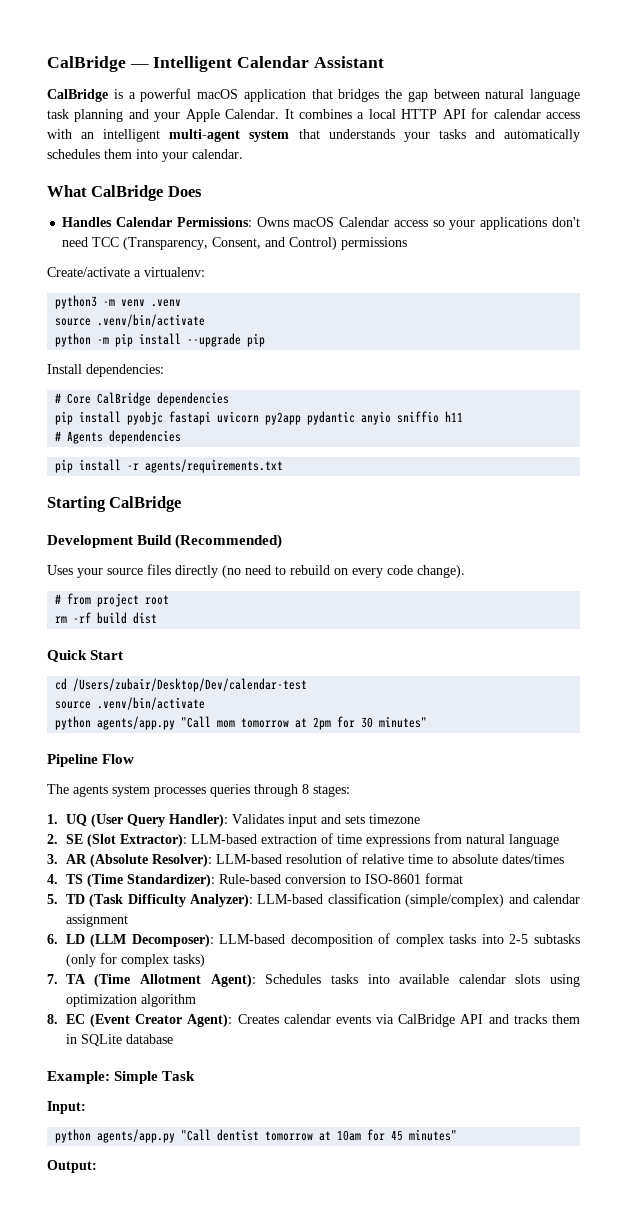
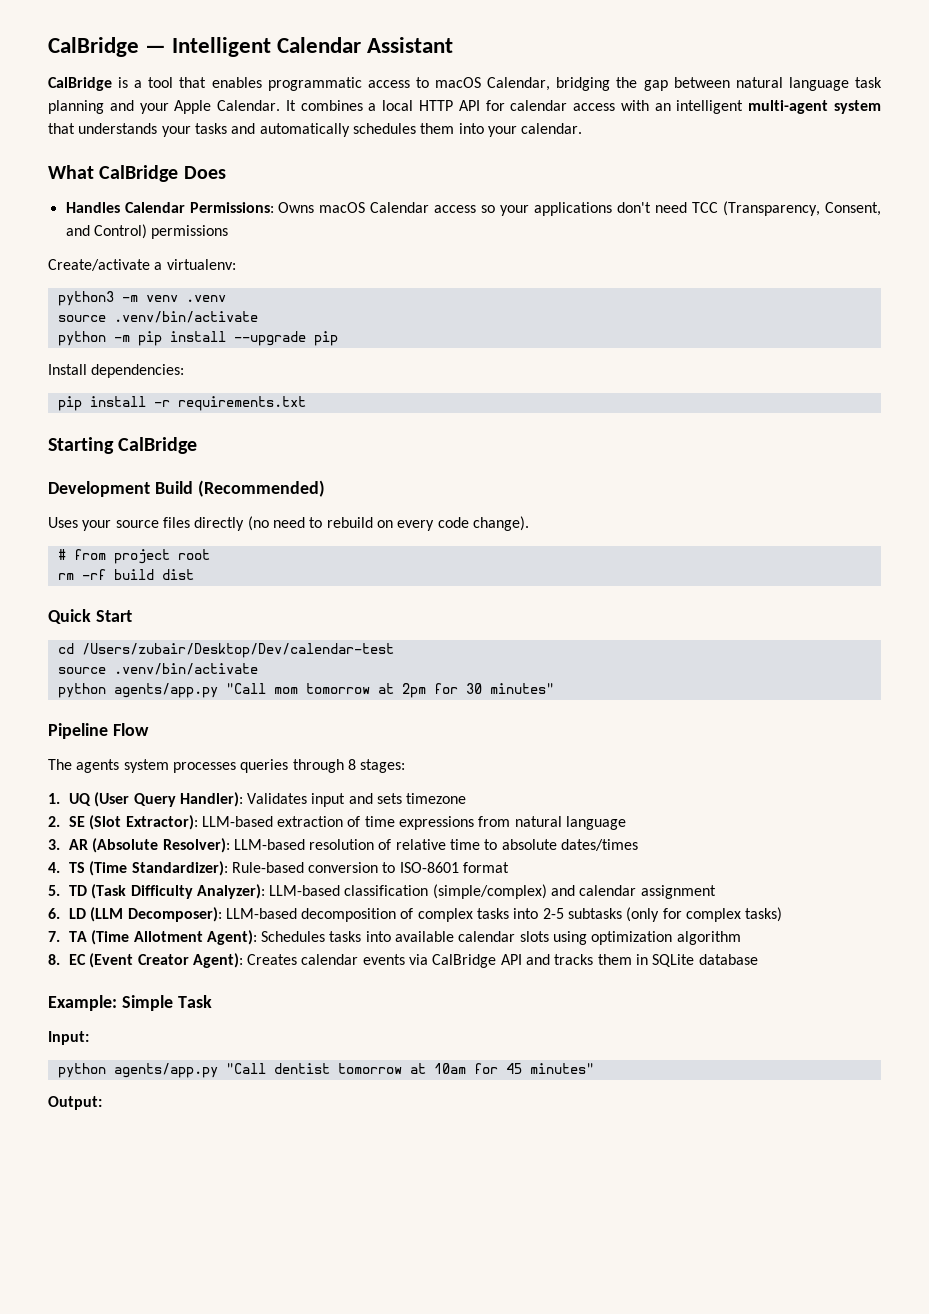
[140,88,380,102] powerful macOS application that bridges -> [148,77,611,91] tool that enables programmatic access to macOS Calendar, bridging
[55,392,230,406] [55,411,464,425] [55,430,182,444] // # Core CalBridge dependencies // pip install pyobjc fastapi uvicorn py2app pydantic anyio sniffio h11 // # Agents dependencies -> (185, 371) none
[145,459,284,473] agents/requirements.txt -> [177,396,306,411] requirements.txt

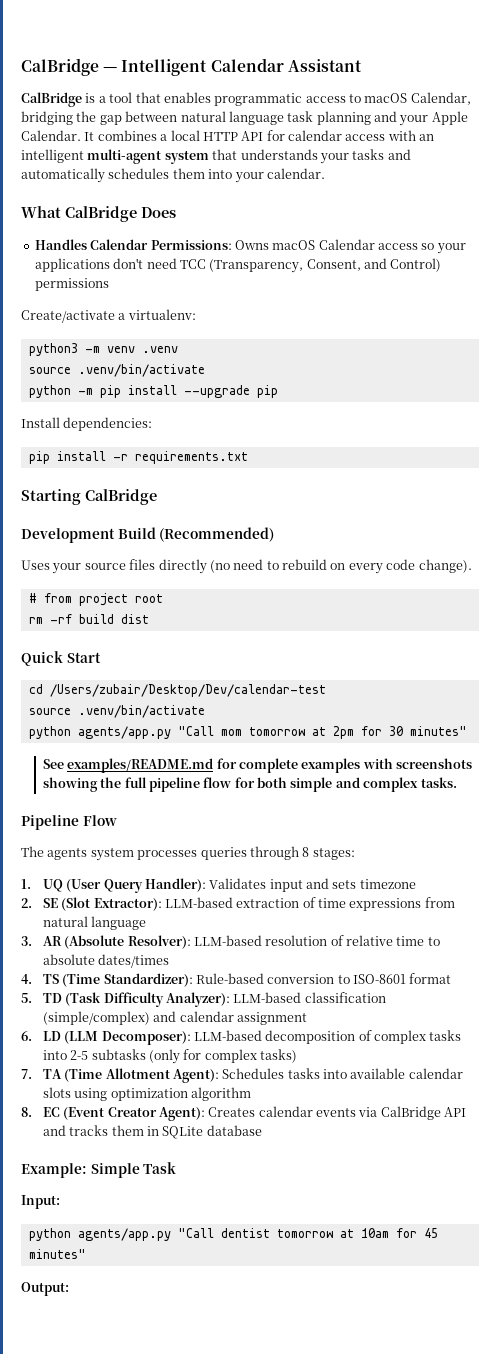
(554, 688) none -> [42,758,473,773] [42,777,457,792] // See examples/README.md for complete examples with screenshots showing the full pipeline flow for both simple and complex tasks.

